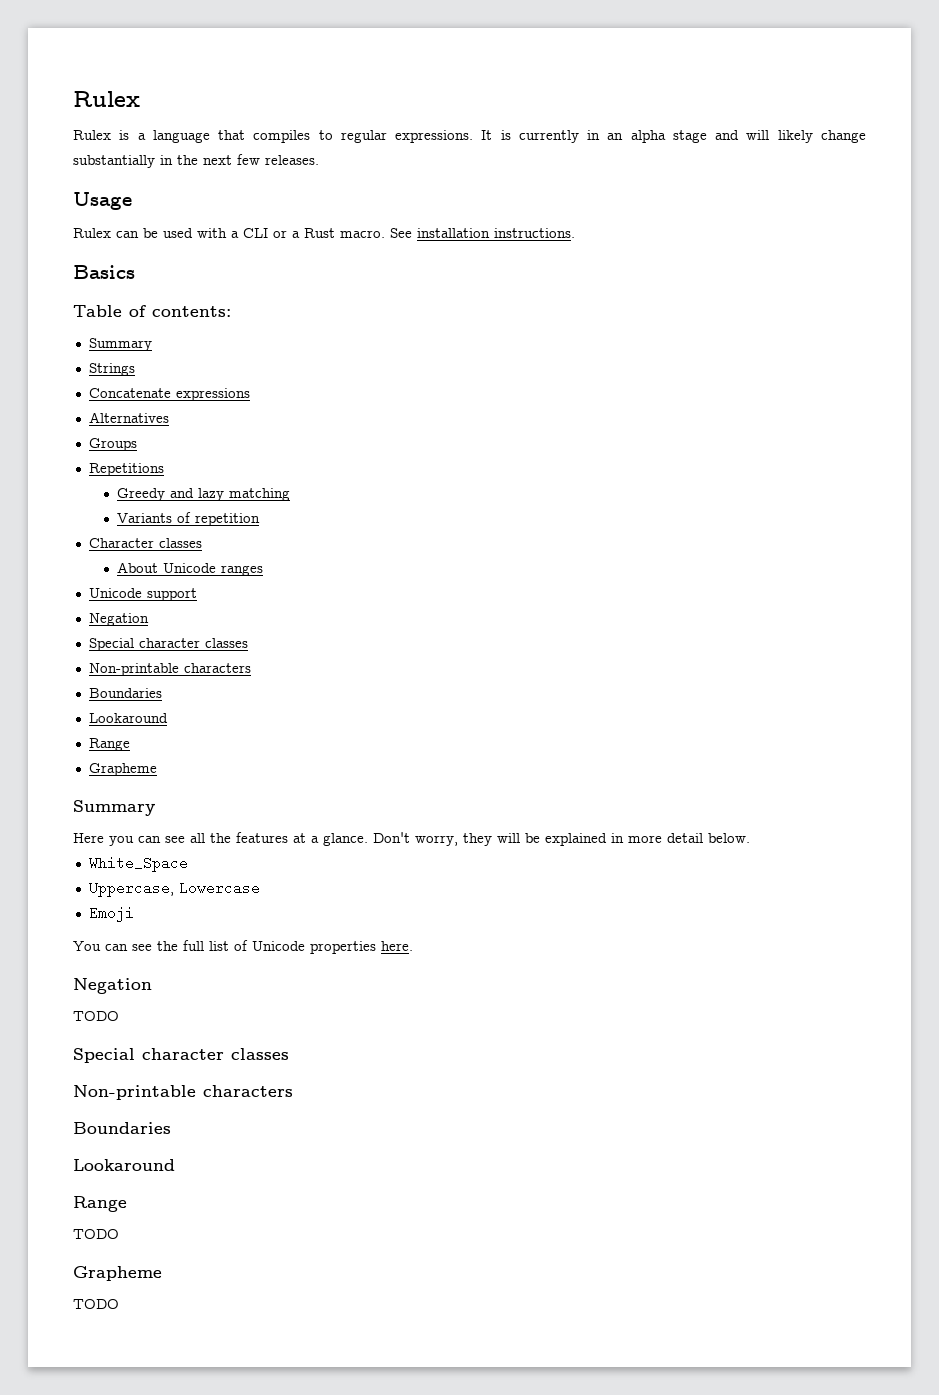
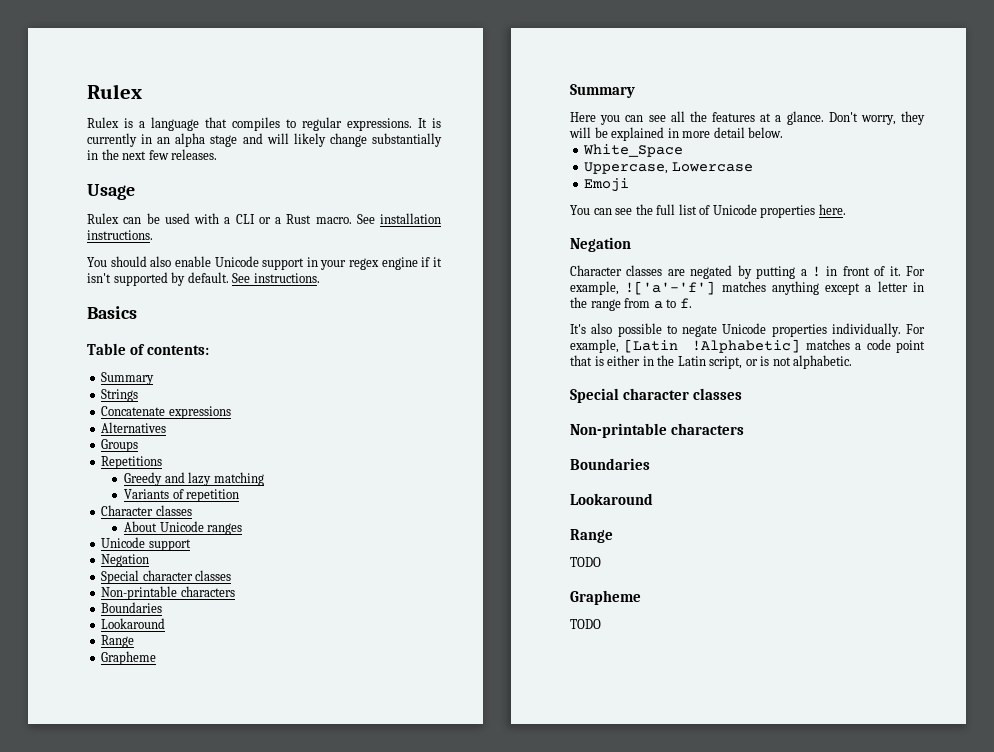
(575, 233) none -> [87,256,442,270] [87,272,320,286] // You should also enable Unicode support in your regex engine if it isn't supported by default. See instructions.
[73,1011,119,1021] TODO -> [570,265,925,279] [570,281,924,295] [570,297,692,311] [570,323,925,337] [570,339,925,353] [570,355,853,369] Character classes are negated by putting a ! in front of it. For example, !['a'-'f'] matches anything except a letter in the range from a to f. // It's also possible to negate Unicode properties individually. For example, [Latin !Alphabetic] matches a code point that is either in the Latin script, or is not alphabetic.

